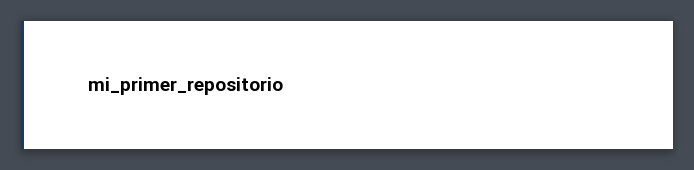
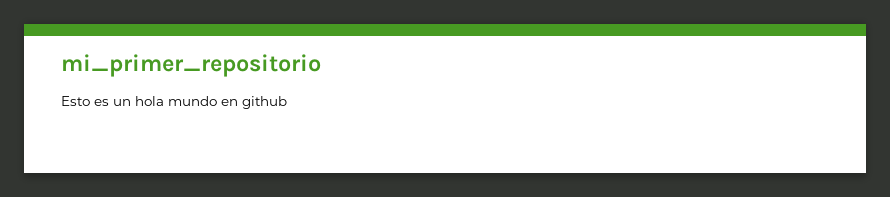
(283, 86) none -> [61,96,287,109] // Esto es un hola mundo en github

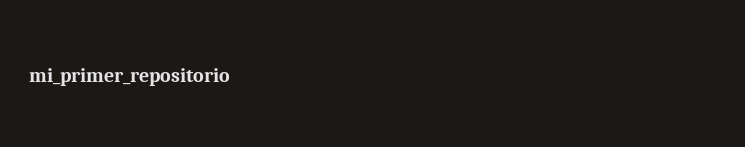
[61,96,287,109] // Esto es un hola mundo en github -> (230, 77) none

